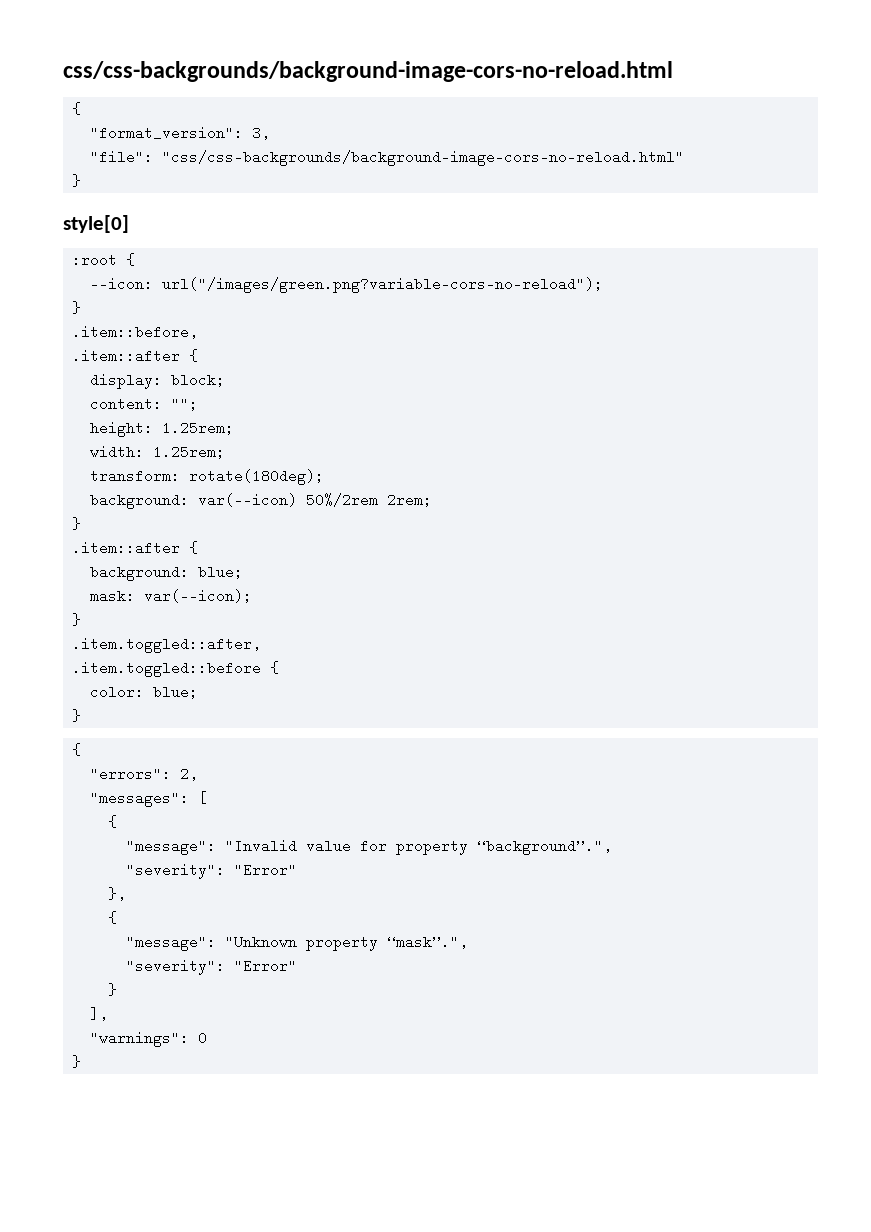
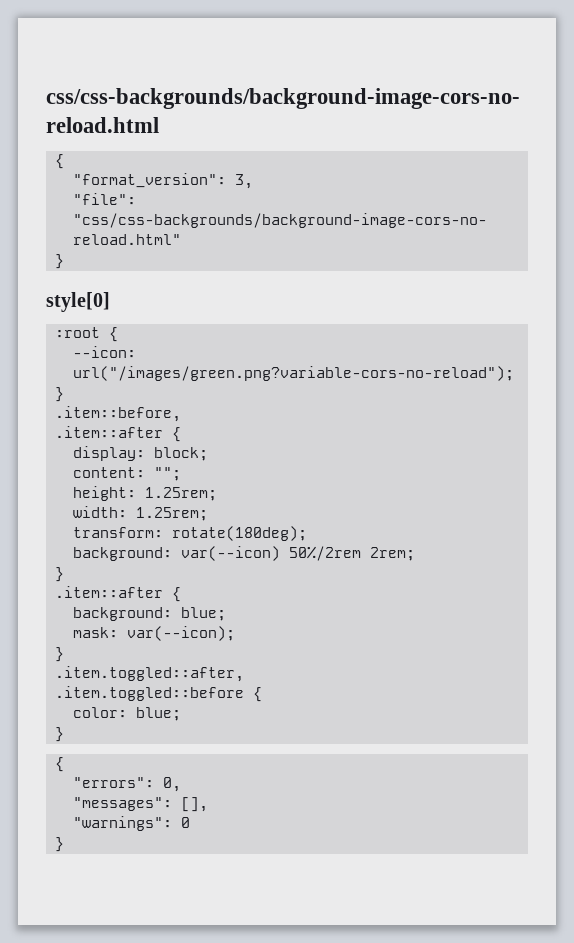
[180,767,199,781] 2, -> [163,777,181,792] 0,
[198,791,208,805] [108,815,118,828] [126,839,613,855] [126,863,298,879] [108,887,127,901] [108,911,118,924] [126,935,469,951] [126,959,298,975] [108,983,118,996] [90,1007,109,1021] [ // { // "message": "Invalid value for property “background”.", // "severity": "Error" // }, // { // "message": "Unknown property “mask”.", // "severity": "Error" // } // ], -> [181,797,208,812] [],

